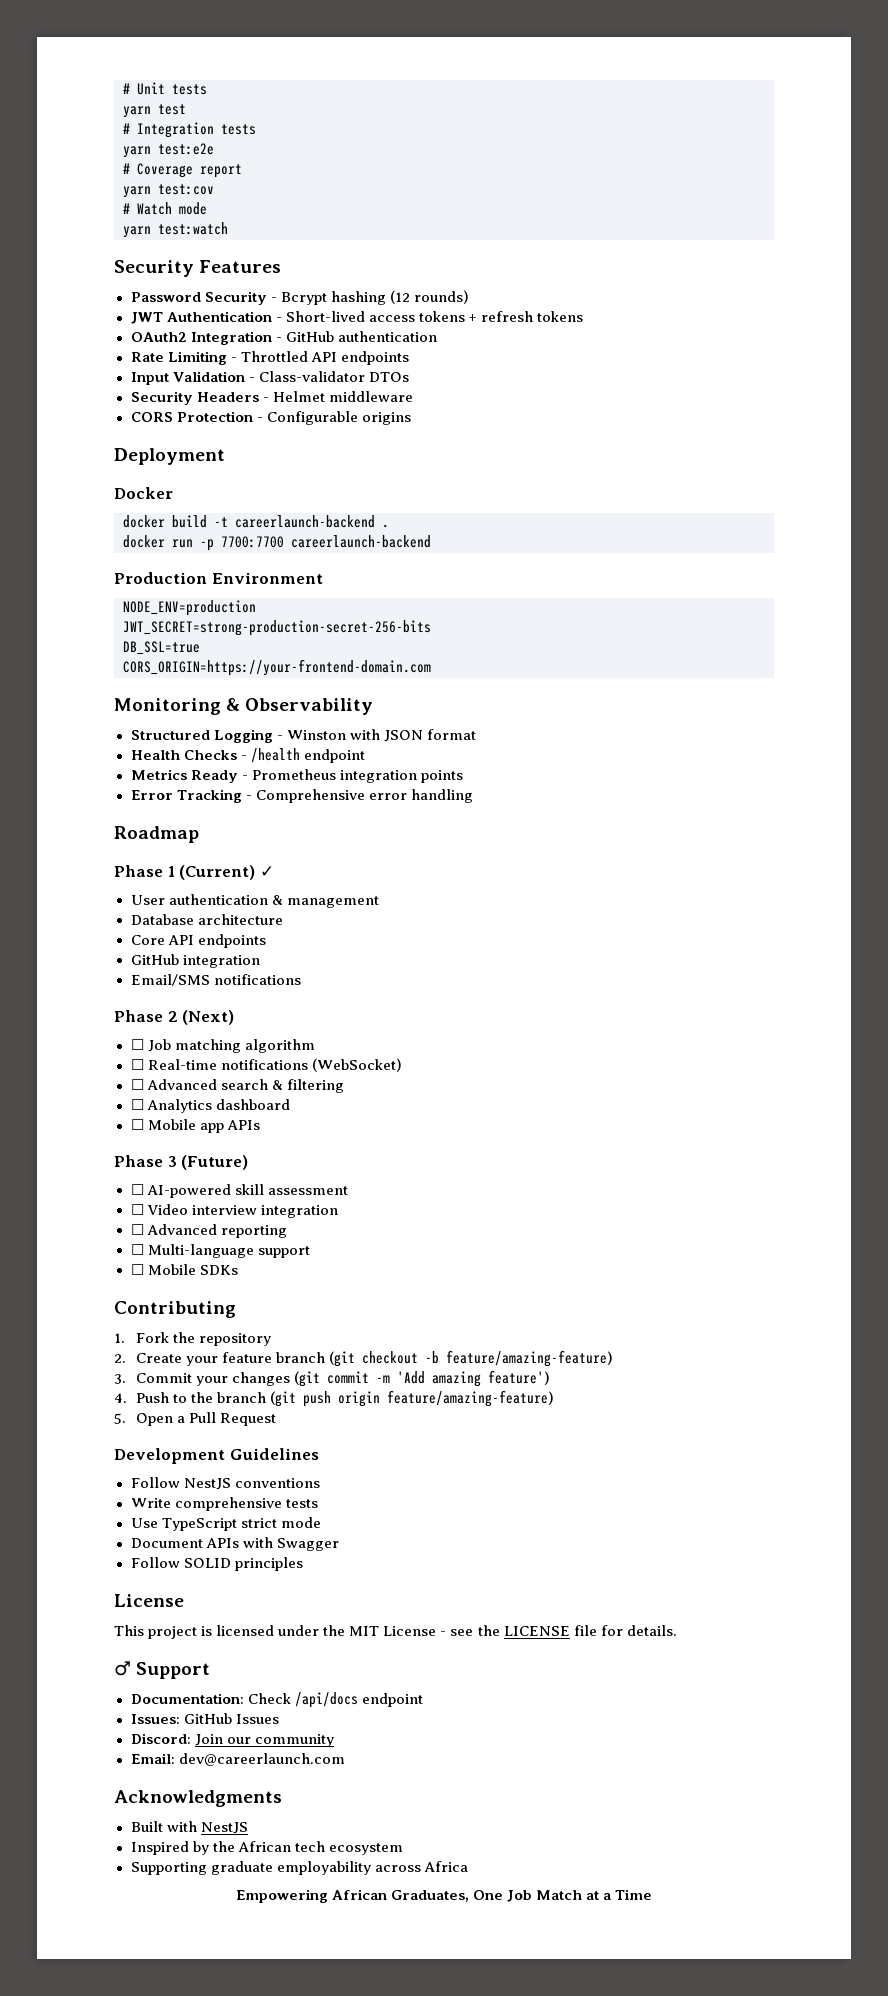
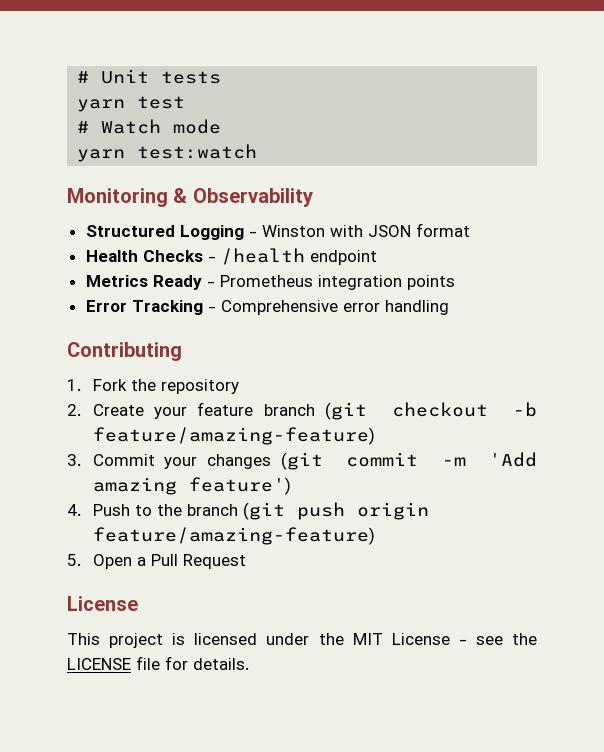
[123,122,256,138] [123,143,214,158] [123,163,242,178] [123,184,214,198] // # Integration tests // yarn test:e2e // # Coverage report // yarn test:cov -> (186, 102) none
[114,260,282,277] [130,290,469,305] [130,311,583,324] [130,331,437,345] [130,351,409,365] [130,371,409,385] [130,391,413,405] [130,411,411,425] [114,448,225,465] [114,487,173,499] [123,515,389,528] [123,535,431,551] [114,572,323,584] [123,600,256,616] [123,620,431,636] [123,641,200,655] [123,659,431,676] // Security Features // Password Security - Bcrypt hashing (12 rounds) // JWT Authentication - Short-lived access tokens + refresh tokens // OAuth2 Integration - GitHub authentication // Rate Limiting - Throttled API endpoints // Input Validation - Class-validator DTOs // Security Headers - Helmet middleware // CORS Protection - Configurable origins // Deployment // Docker // docker build -t careerlaunch-backend . // docker run -p 7700:7700 careerlaunch-backend // Production Environment // NODE_ENV=production // JWT_SECRET=strong-production-secret-256-bits // DB_SSL=true // CORS_ORIGIN=https://your-frontend-domain.com -> (258, 151) none
[114,826,199,843] [114,865,274,880] [130,894,379,908] [130,914,283,925] [130,934,266,948] [130,954,260,968] [130,974,301,986] [114,1010,235,1025] [130,1039,315,1053] [130,1058,402,1072] [130,1079,344,1093] [130,1099,290,1113] [130,1119,260,1133] [114,1155,249,1170] [130,1184,348,1198] [130,1204,338,1218] [130,1224,287,1238] [130,1244,310,1258] [130,1264,238,1275] // Roadmap // Phase 1 (Current) ✓ // User authentication & management // Database architecture // Core API endpoints // GitHub integration // Email/SMS notifications // Phase 2 (Next) // ☐ Job matching algorithm // ☐ Real-time notifications (WebSocket) // ☐ Advanced search & filtering // ☐ Analytics dashboard // ☐ Mobile app APIs // Phase 3 (Future) // ☐ AI-powered skill assessment // ☐ Video interview integration // ☐ Advanced reporting // ☐ Multi-language support // ☐ Mobile SDKs -> (449, 307) none
[114,1448,319,1464] [130,1477,320,1490] [130,1497,318,1511] [130,1517,321,1531] [130,1537,339,1551] [130,1557,303,1571] // Development Guidelines // Follow NestJS conventions // Write comprehensive tests // Use TypeScript strict mode // Document APIs with Swagger // Follow SOLID principles -> (246, 561) none
[114,1661,211,1679] [130,1692,423,1708] [130,1713,279,1724] [130,1733,334,1747] [130,1753,345,1766] [114,1790,282,1807] [130,1821,248,1834] [130,1841,403,1855] [130,1861,468,1875] [235,1889,653,1903] // ♂ Support // Documentation: Check /api/docs endpoint // Issues: GitHub Issues // Discord: Join our community // Email: dev@careerlaunch.com // Acknowledgments // Built with NestJS // Inspired by the African tech ecosystem // Supporting graduate employability across Africa // Empowering African Graduates, One Job Match at a Time -> (249, 664) none

